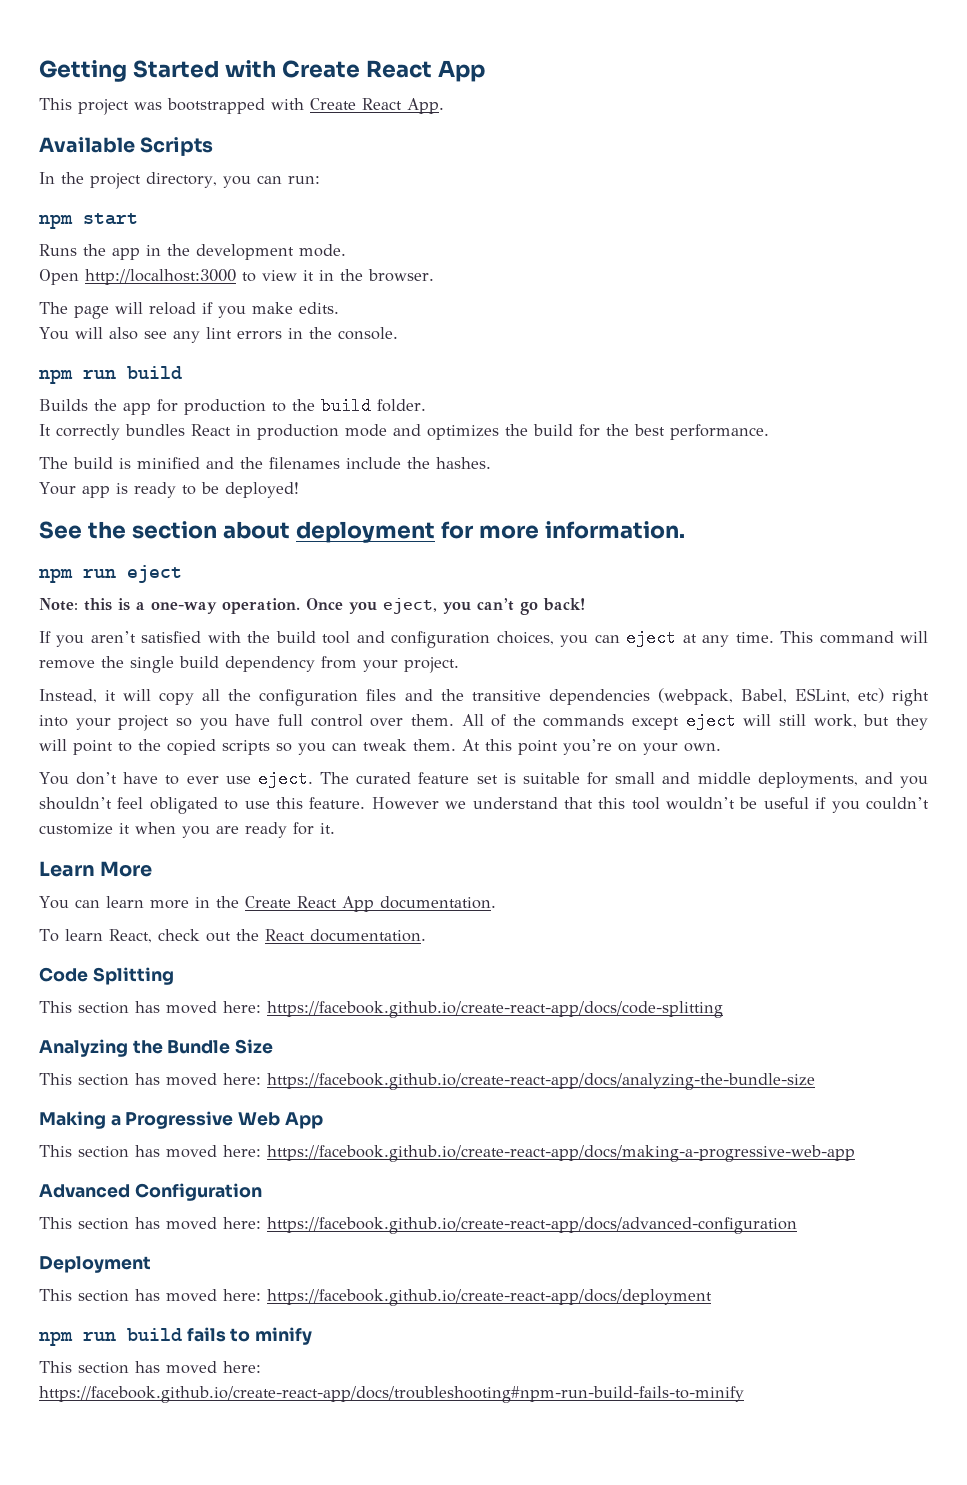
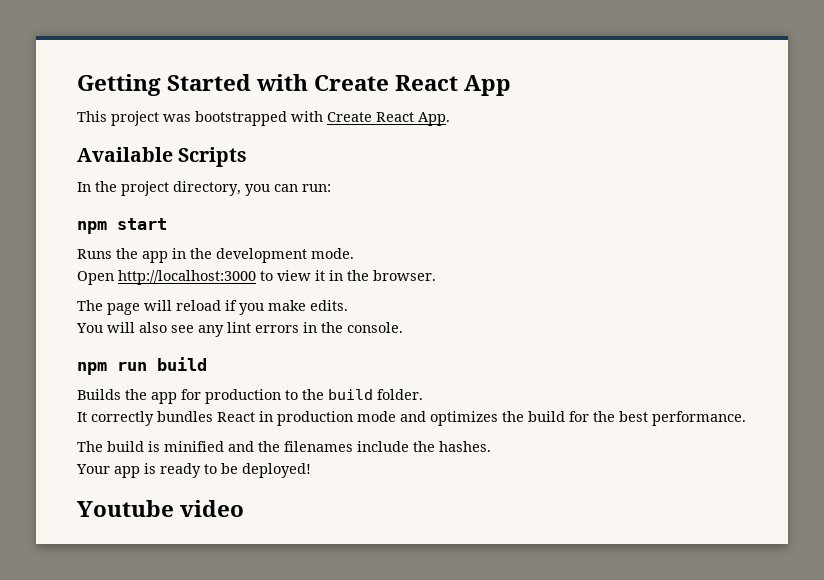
[39,521,685,543] [39,565,182,583] [39,598,585,615] [39,629,929,648] [39,656,459,673] [39,688,929,706] [39,712,928,731] [39,739,721,755] [39,770,928,788] [39,797,930,814] [39,822,335,838] [39,861,153,877] [39,896,496,912] [39,929,426,943] [39,967,174,985] [39,1001,723,1018] [39,1039,274,1057] [39,1073,815,1090] [39,1111,323,1129] [39,1145,855,1162] [39,1183,262,1201] [39,1217,797,1234] [39,1256,151,1273] [39,1289,712,1306] [39,1327,313,1346] [39,1361,261,1374] [39,1386,744,1403] See the section about deployment for more information. // npm run eject // Note: this is a one-way operation. Once you eject, you can’t go back! // If you aren’t satisfied with the build tool and configuration choices, you can eject at any time. This command will remove the single build dependency from your project. // Instead, it will copy all the configuration files and the transitive dependencies (webpack, Babel, ESLint, etc) right into your project so you have full control over them. All of the commands except eject will still work, but they will point to the copied scripts so you can tweak them. At this point you’re on your own. // You don’t have to ever use eject. The curated feature set is suitable for small and middle deployments, and you shouldn’t feel obligated to use this feature. However we understand that this tool wouldn’t be useful if you couldn’t customize it when you are ready for it. // Learn More // You can learn more in the Create React App documentation. // To learn React, check out the React documentation. // Code Splitting // This section has moved here: https://facebook.github.io/create-react-app/docs/code-splitting // Analyzing the Bundle Size // This section has moved here: https://facebook.github.io/create-react-app/docs/analyzing-the-bundle-size // Making a Progressive Web App // This section has moved here: https://facebook.github.io/create-react-app/docs/making-a-progressive-web-app // Advanced Configuration // This section has moved here: https://facebook.github.io/create-react-app/docs/advanced-configuration // Deployment // This section has moved here: https://facebook.github.io/create-react-app/docs/deployment // npm run build fails to minify // This section has moved here: https://facebook.github.io/create-react-app/docs/troubleshooting#npm-run-build-fails-to-minify -> [77,500,245,517] Youtube video

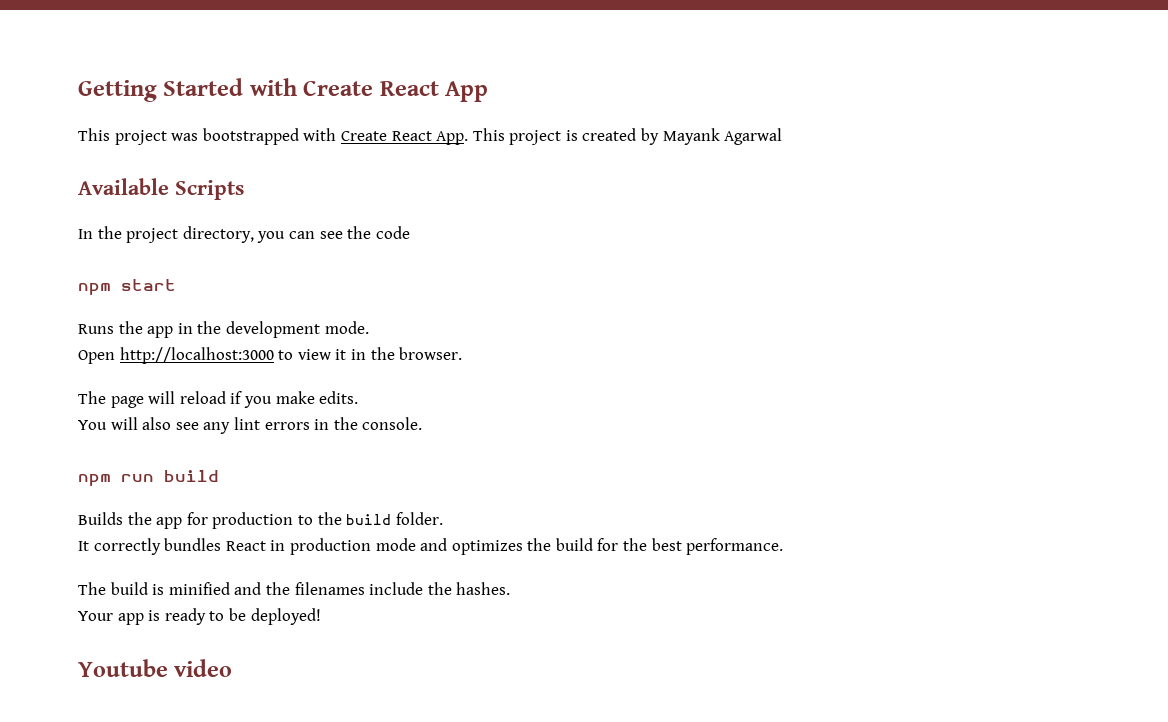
(450, 119) none -> [472,128,783,145] This project is created by Mayank Agarwal
[302,184,331,192] run: -> [319,226,410,239] see the code

